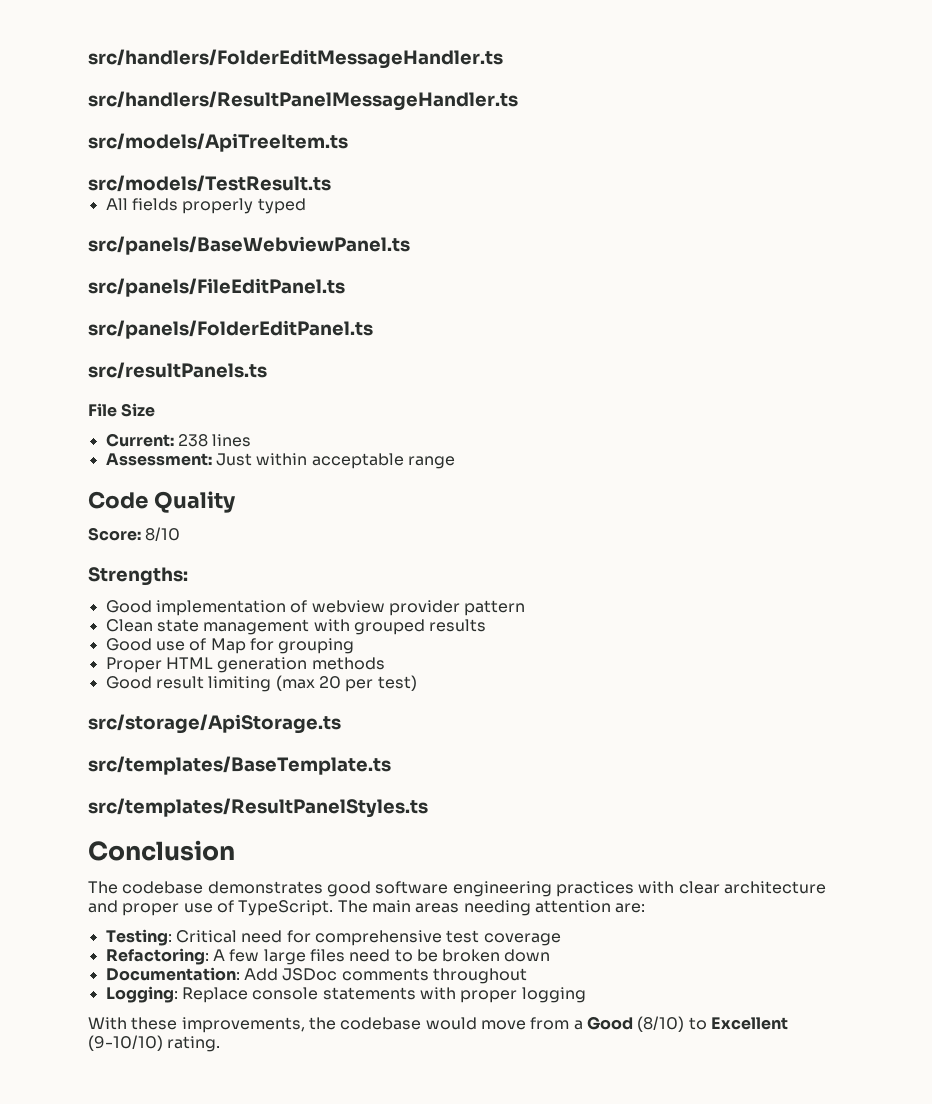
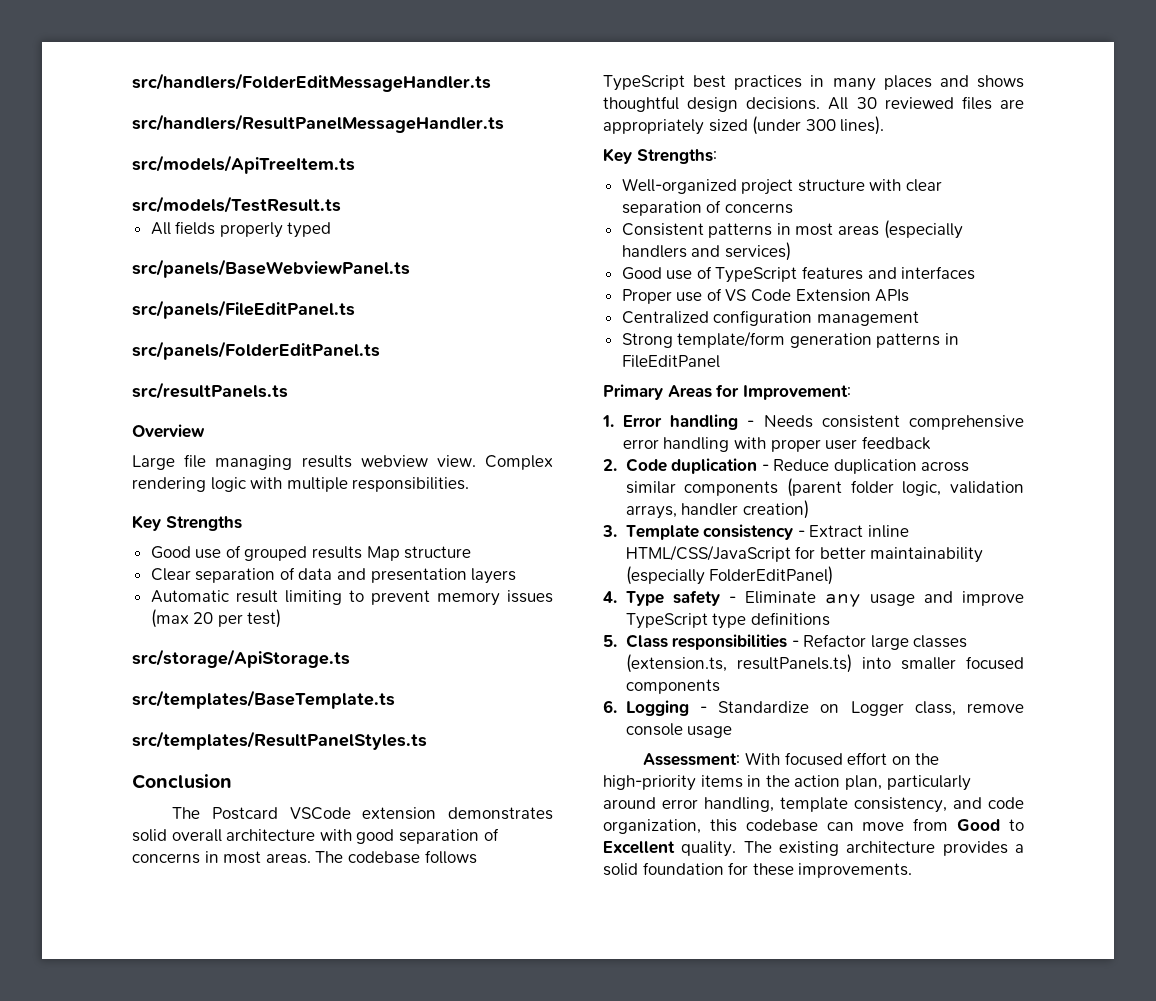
[88,403,156,417] [105,433,252,447] [105,453,455,469] [88,491,236,513] [88,527,181,541] [88,567,188,586] [105,600,526,616] [105,619,487,635] [105,638,355,654] [105,657,385,673] [105,676,272,692] File Size // Current: 238 lines // Assessment: Just within acceptable range // Code Quality // Score: 8/10 // Strengths: // Good implementation of webview provider pattern // Clean state management with grouped results // Good use of Map for grouping // Proper HTML generation methods // Good result limiting -> [132,424,205,438] [132,454,553,470] [132,477,470,492] [132,515,242,531] [150,545,472,561] [150,567,517,584] [150,590,553,606] Overview // Large file managing results webview view. Complex rendering logic with multiple responsibilities. // Key Strengths // Good use of grouped results Map structure // Clear separation of data and presentation layers // Automatic result limiting to prevent memory issues
[122,881,826,897] [88,900,646,916] [105,929,561,946] [105,948,551,965] [105,967,527,984] [105,986,586,1003] [88,1016,788,1033] [88,1035,221,1052] codebase demonstrates good software engineering practices with clear architecture and proper use of TypeScript. The main areas needing attention are: // Testing: Critical need for comprehensive test coverage // Refactoring: A few large files need to be broken down // Documentation: Add JSDoc comments throughout // Logging: Replace console statements with proper logging // With these improvements, the codebase would move from a Good (8/10) to Excellent (9-10/10) rating. -> [212,807,553,820] [132,828,499,844] [132,850,477,864] [603,75,1024,91] [603,96,1024,112] [603,116,885,135] [603,148,717,164] [621,178,943,195] [621,200,793,216] [621,220,963,239] [621,242,791,261] [621,266,976,283] [621,288,910,304] [621,310,919,326] [621,331,960,348] [621,355,720,368] [603,384,851,400] [602,414,1024,430] [622,436,931,452] [603,458,970,474] [625,478,1024,497] [625,500,809,519] [602,524,909,540] [625,545,984,563] [625,566,834,585] [603,590,1024,607] [625,612,830,629] [603,634,968,650] [625,654,1024,673] [625,679,720,694] [603,700,1024,716] [625,723,733,738] [643,752,940,766] [603,775,971,791] [603,797,1024,813] [603,818,1024,834] [603,841,1024,857] [603,862,913,878] Postcard VSCode extension demonstrates solid overall architecture with good separation of concerns in most areas. The codebase follows TypeScript best practices in many places and shows thoughtful design decisions. All 30 reviewed files are appropriately sized (under 300 lines). // Key Strengths: // Well-organized project structure with clear separation of concerns // Consistent patterns in most areas (especially handlers and services) // Good use of TypeScript features and interfaces // Proper use of VS Code Extension APIs // Centralized configuration management // Strong template/form generation patterns in FileEditPanel // Primary Areas for Improvement: // 1. Error handling - Needs consistent comprehensive error handling with proper user feedback // 2. Code duplication - Reduce duplication across similar components (parent folder logic, validation arrays, handler creation) // 3. Template consistency - Extract inline HTML/CSS/JavaScript for better maintainability (especially FolderEditPanel) // 4. Type safety - Eliminate any usage and improve TypeScript type definitions // 5. Class responsibilities - Refactor large classes (extension.ts, resultPanels.ts) into smaller focused components // 6. Logging - Standardize on Logger class, remove console usage // Assessment: With focused effort on the high-priority items in the action plan, particularly around error handling, template consistency, and code organization, this codebase can move from Good to Excellent quality. The existing architecture provides a solid foundation for these improvements.

